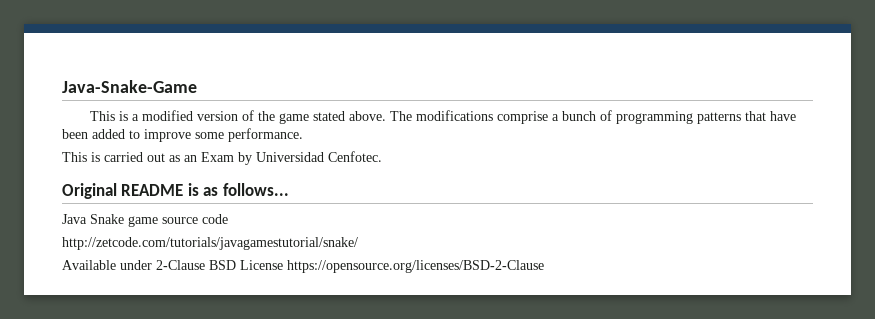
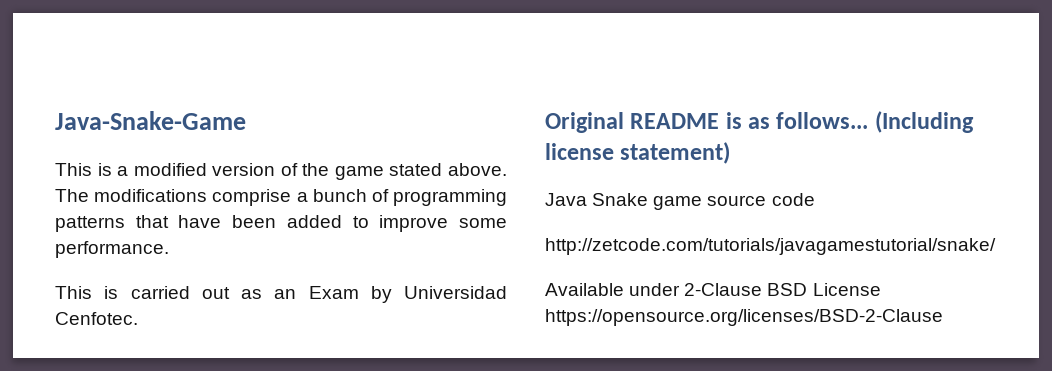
(289, 189) none -> [874,111,974,133] [545,142,731,164] (Including license statement)

